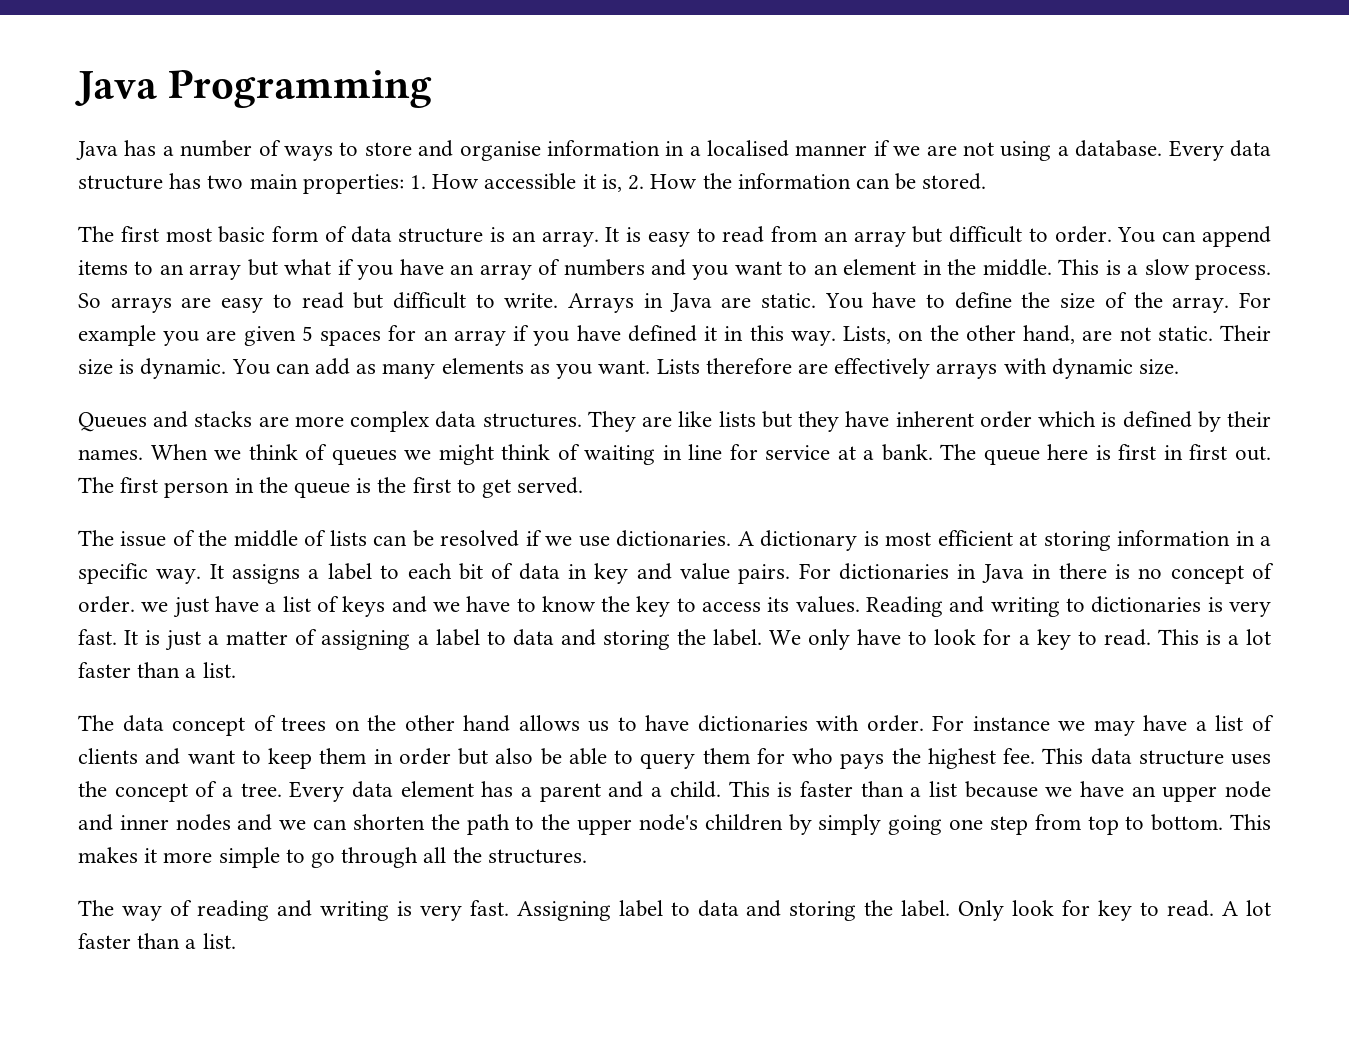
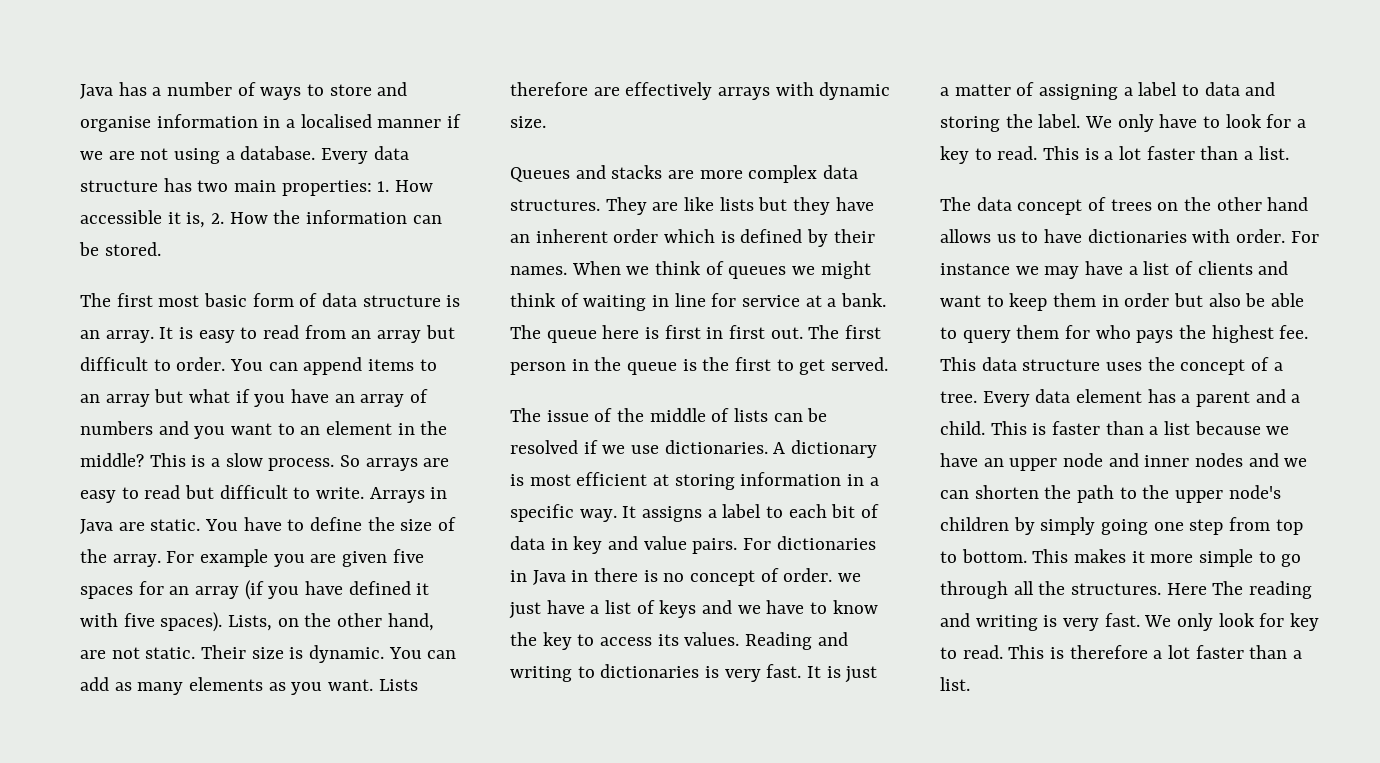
[75,70,433,108] [76,141,118,160] Java Programming // Java -> [80,84,113,99] Java
[982,259,1052,276] middle. -> [80,453,144,467] middle?
[301,326,313,341] 5 -> [392,549,424,563] five
[513,325,530,341] if -> [244,580,264,600] (if
[724,325,836,346] in this way. -> [80,612,223,632] with five spaces).
(890, 419) none -> [510,234,530,243] an
[78,900,192,921] // The way of -> [1166,581,1244,595] Here The
[516,900,1005,921] Assigning label to data and storing the label. Only -> [1144,613,1214,631] We only
[1222,901,1239,916] A -> [1008,645,1163,659] This is therefore a

